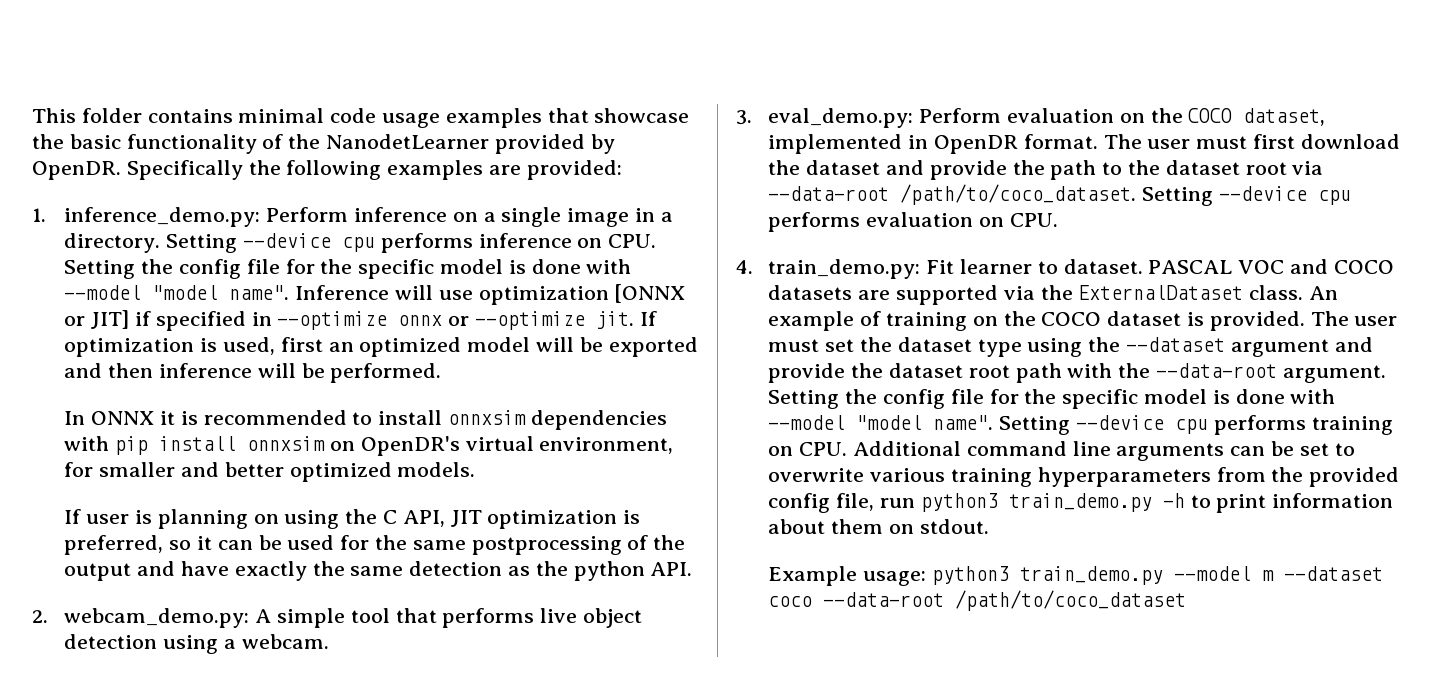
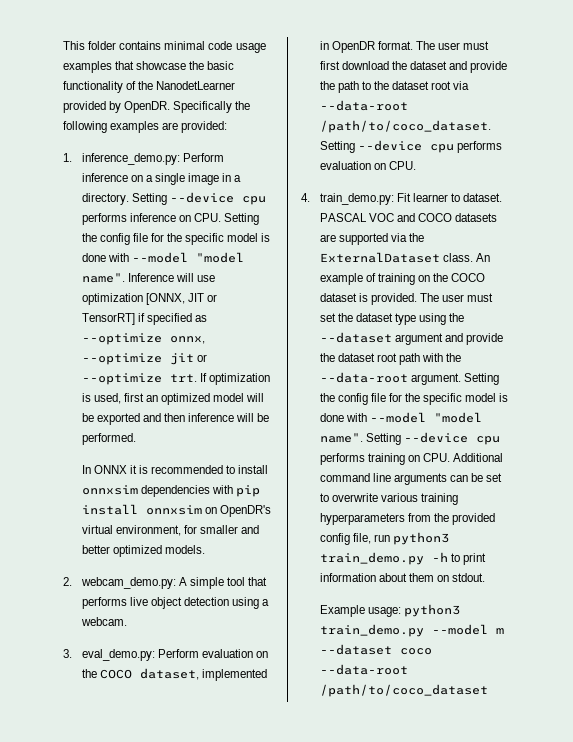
[614,284,686,303] [64,310,443,331] [ONNX or JIT] if specified in --optimize onnx -> [145,293,217,305] [81,313,207,325] [81,333,205,345] [81,353,194,365] [ONNX, JIT or TensorRT] if specified as --optimize onnx, --optimize jit
[596,311,635,329] jit. -> [169,374,197,382] trt.
[64,509,641,529] [64,535,686,555] [64,561,693,581] // If user is planning on using the C API, JIT optimization is preferred, so it can be used for the same postprocessing of the output and have exactly the same detection as the python API. -> (205, 549) none

